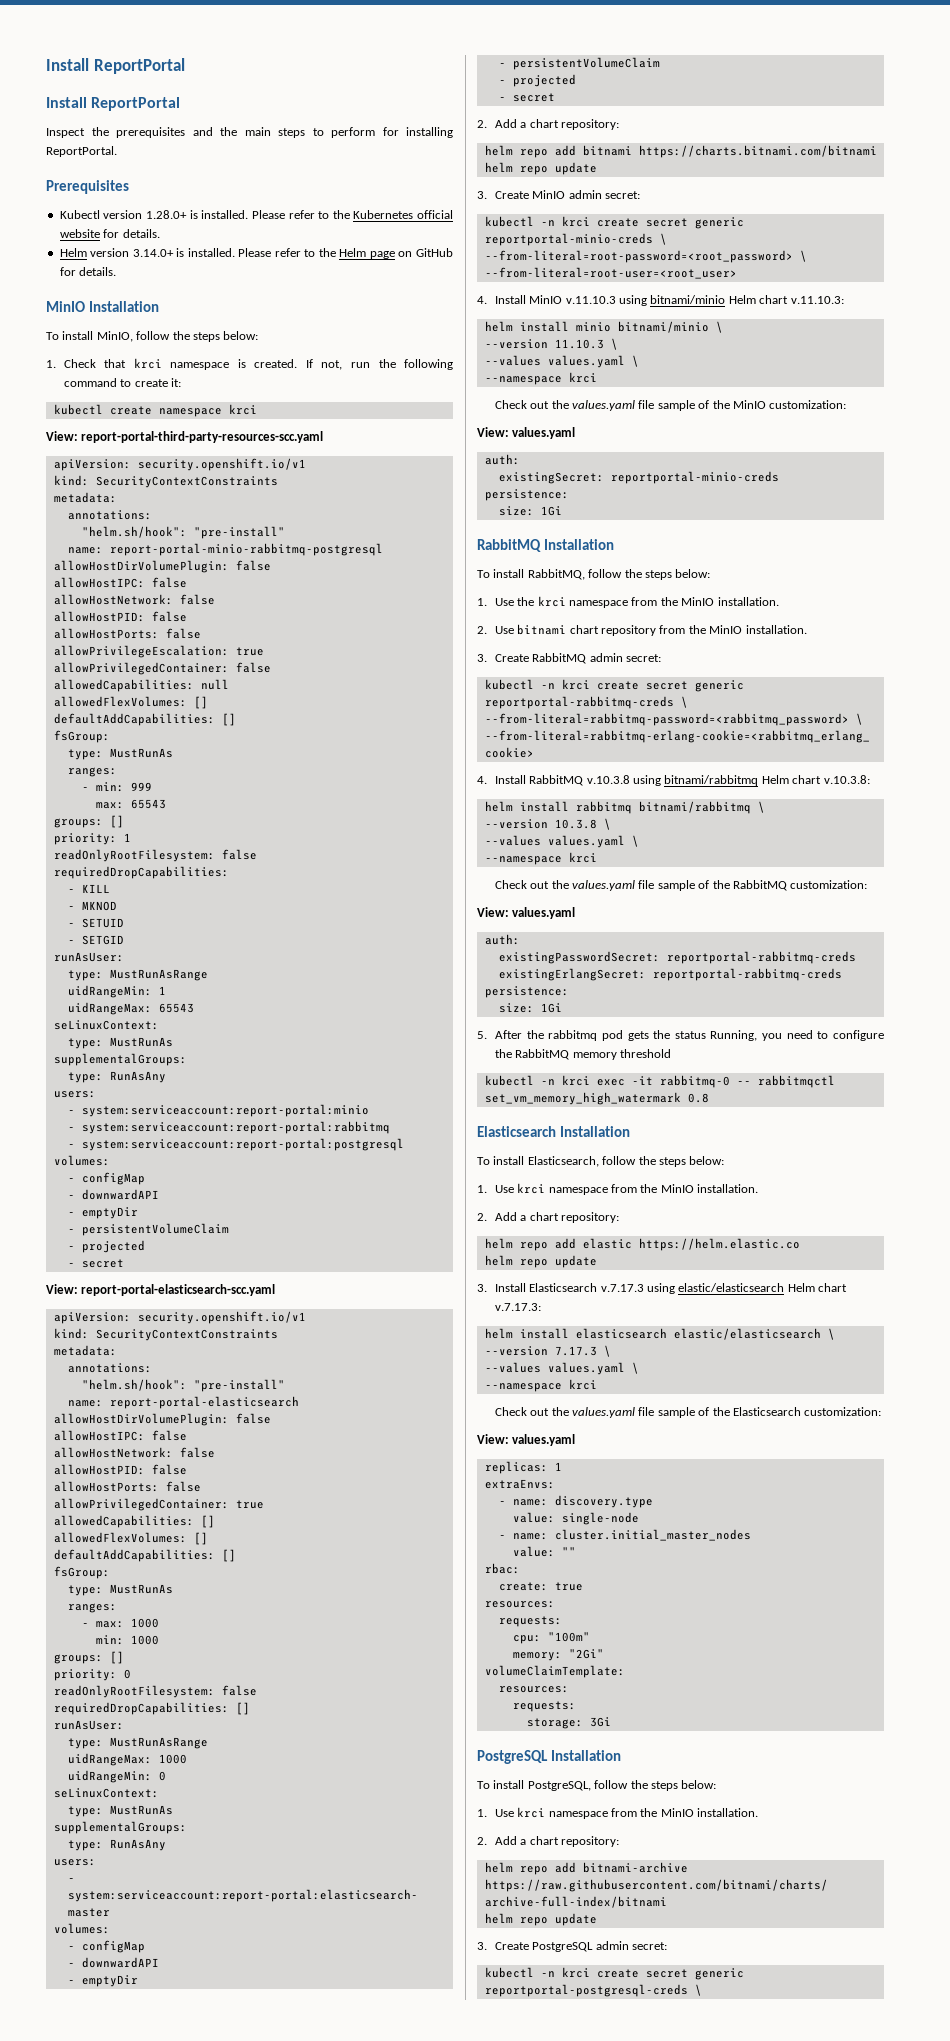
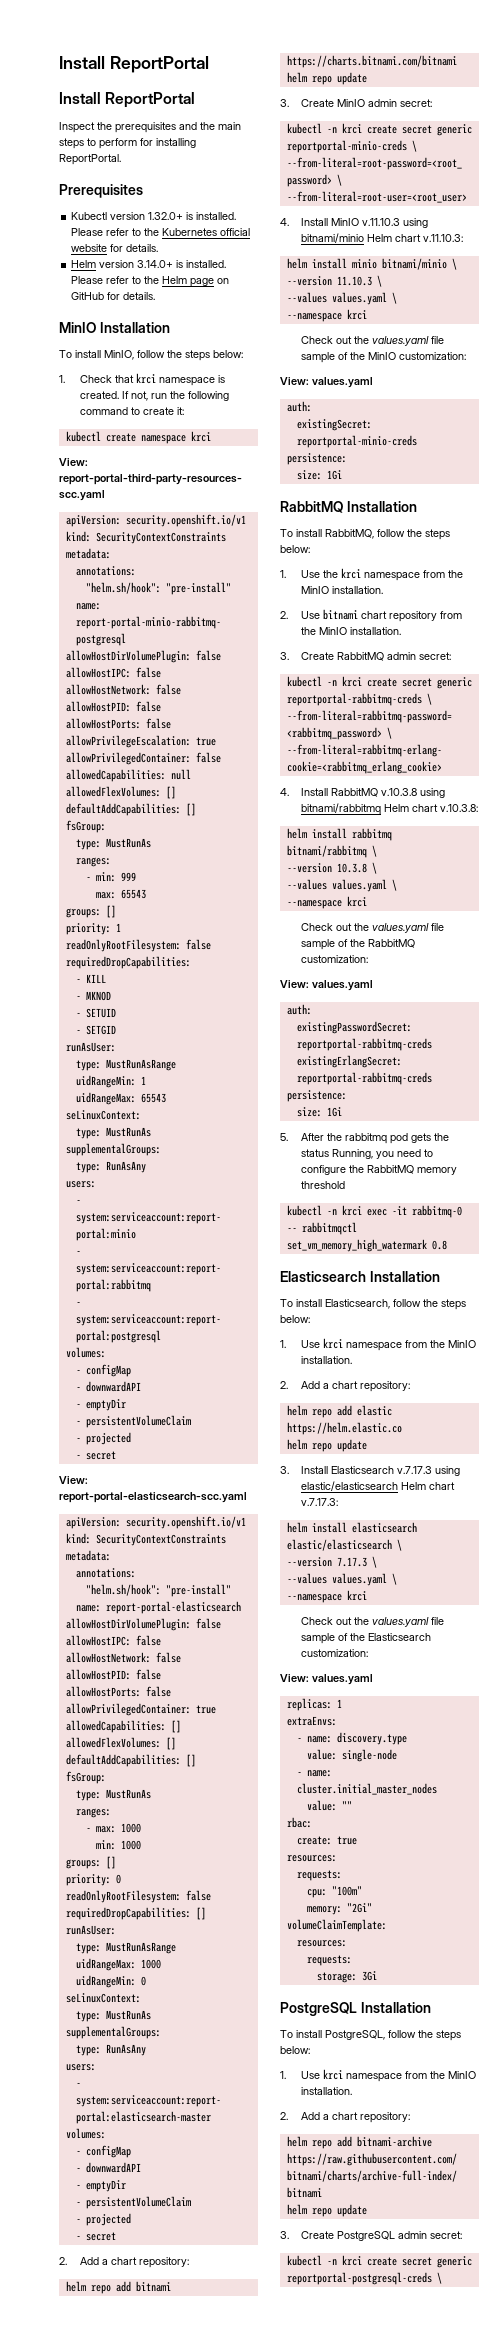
[146,210,187,219] 1.28.0+ -> [148,212,184,220] 1.32.0+

